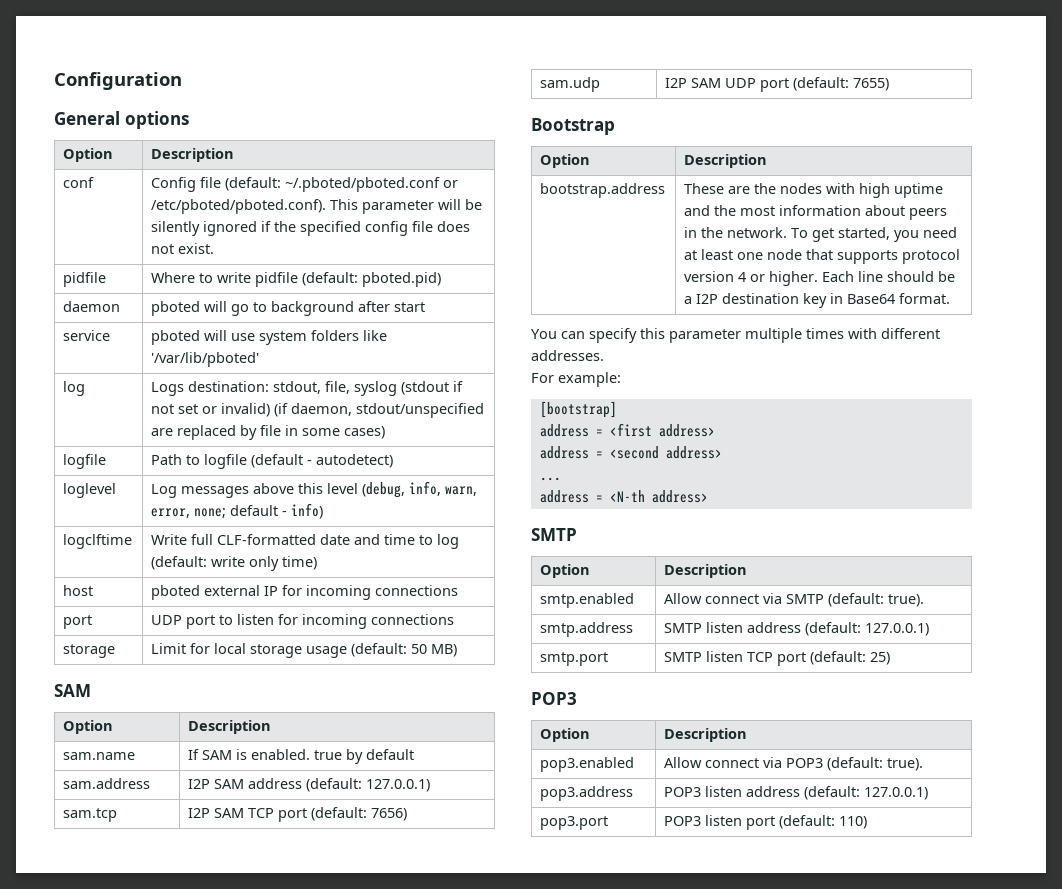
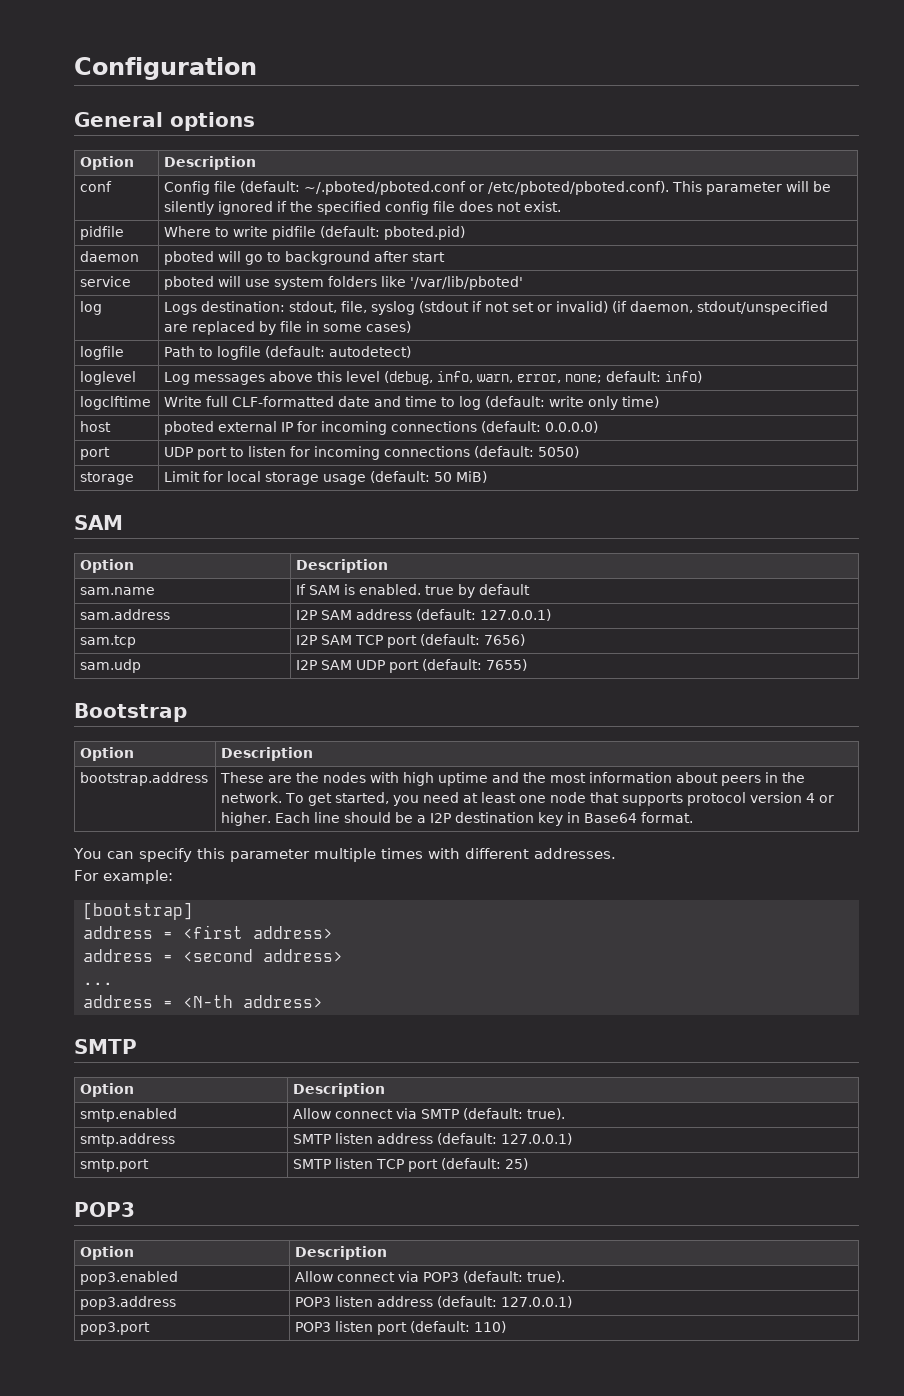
[251,454,313,468] (default - -> [265,346,326,358] (default:
[230,505,288,516] default - -> [606,371,662,382] default:
(459, 590) none -> [481,421,599,433] (default: 0.0.0.0)
(455, 619) none -> [474,446,580,458] (default: 5050)
[431,644,458,657] MB) -> [456,471,488,483] MiB)

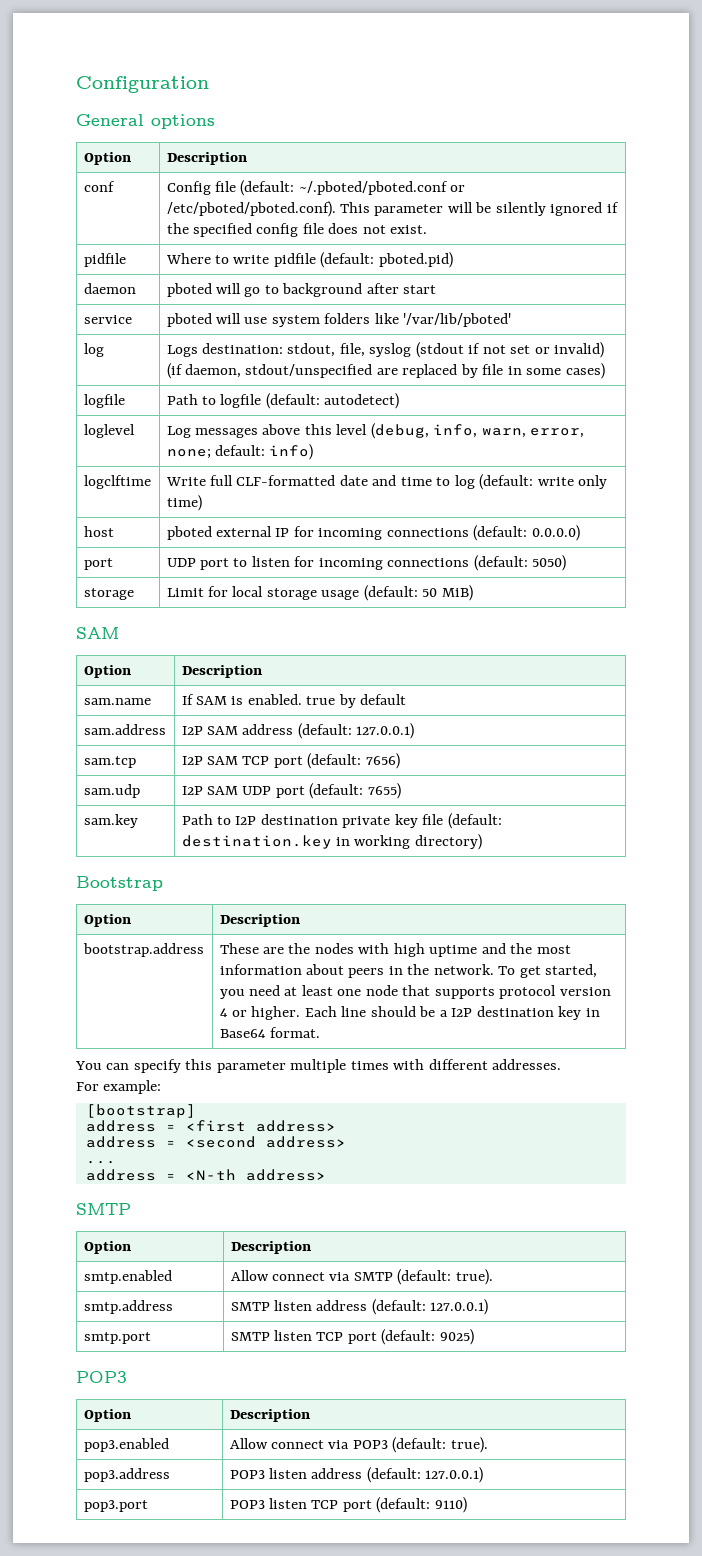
(528, 665) none -> [83,814,138,828] [181,813,502,829] [181,834,482,850] // sam.key | Path to I2P destination private key file (default: destination.key in working directory)
[505,1158,529,1170] 25) -> [439,1329,474,1345] 9025)
[377,1321,507,1335] port (default: 110) -> [311,1497,467,1513] TCP port (default: 9110)

